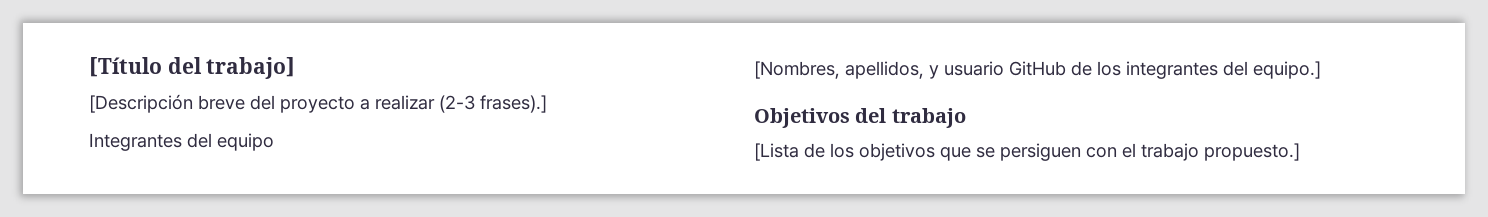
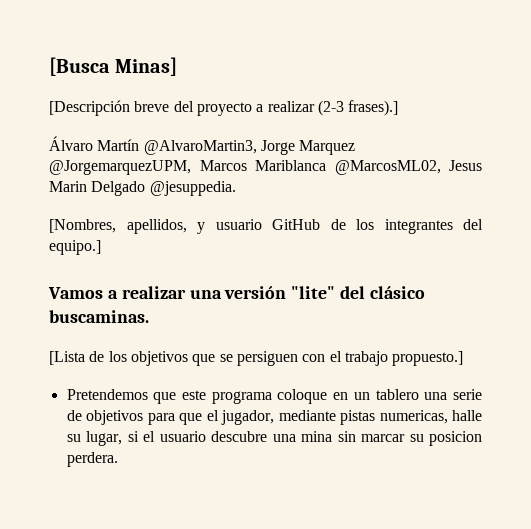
[89,57,296,79] [Título del trabajo] -> [49,57,178,76] [Busca Minas]
[89,133,274,151] Integrantes del equipo -> [49,136,356,155] [49,160,482,175] [49,181,236,196] Álvaro Martín @AlvaroMartin3, Jorge Marquez @JorgemarquezUPM, Marcos Mariblanca @MarcosML02, Jesus Marin Delgado @jesuppedia.
[754,108,966,128] Objetivos del trabajo -> [48,286,426,299] [49,310,149,323] Vamos a realizar una versión "lite" del clásico buscaminas.
(1300, 152) none -> [66,389,482,404] [66,410,482,425] [66,431,483,446] [66,452,118,467] // Pretendemos que este programa coloque en un tablero una serie de objetivos para que el jugador, mediante pistas numericas, halle su lugar, si el usuario descubre una mina sin marcar su posicion perdera.

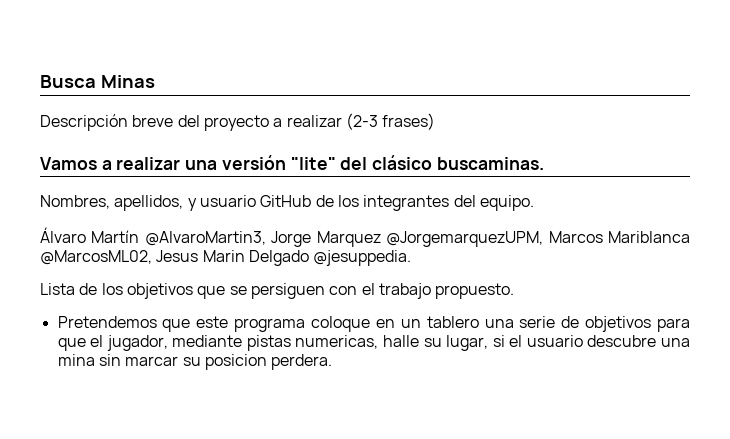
[49,57,178,76] [49,100,130,116] [Busca Minas] // [Descripción -> [40,75,155,88] [40,114,128,131] Busca Minas // Descripción
[348,100,399,116] frases).] -> [382,113,436,130] [40,155,544,170] [40,195,534,211] frases) // Vamos a realizar una versión "lite" del clásico buscaminas. // Nombres, apellidos, y usuario GitHub de los integrantes del equipo.
[49,219,483,234] [49,240,101,255] [48,286,426,299] [49,310,149,323] [49,351,85,365] [Nombres, apellidos, y usuario GitHub de los integrantes del equipo.] // Vamos a realizar una versión "lite" del clásico buscaminas. // [Lista -> [40,283,75,295] Lista
[392,351,464,366] propuesto.] -> [435,283,515,299] propuesto.

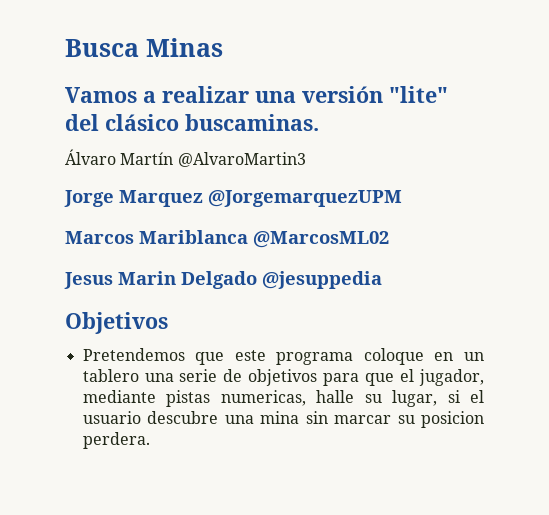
[40,113,436,131] // Descripción breve del proyecto a realizar (2-3 frases) -> (223, 47) none
[40,195,534,211] // Nombres, apellidos, y usuario GitHub de los integrantes del equipo. -> (319, 122) none
[144,231,266,246] @AlvaroMartin3, -> [177,152,306,167] @AlvaroMartin3 //
[386,231,544,247] @JorgemarquezUPM, -> [208,190,402,207] @JorgemarquezUPM //
[40,250,152,265] @MarcosML02, -> [253,231,389,248] @MarcosML02 //
[313,250,412,266] [40,283,515,299] @jesuppedia. // Lista de los objetivos que se persiguen con el trabajo propuesto. -> [262,271,382,289] [65,312,168,334] @jesuppedia // Objetivos

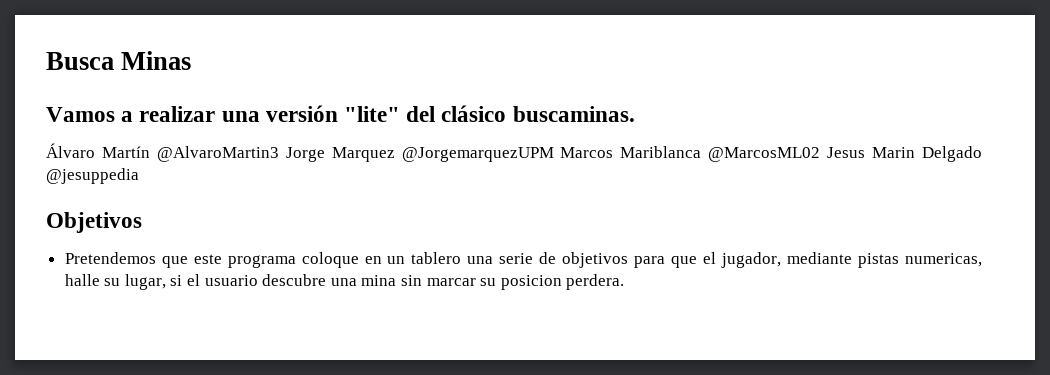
(306, 159) // -> (279, 154) none
(402, 198) // -> (554, 154) none
(389, 239) // -> (821, 154) none

